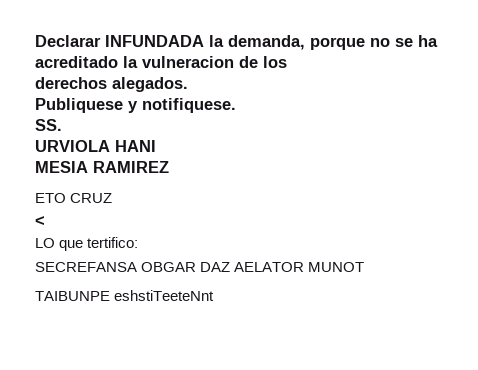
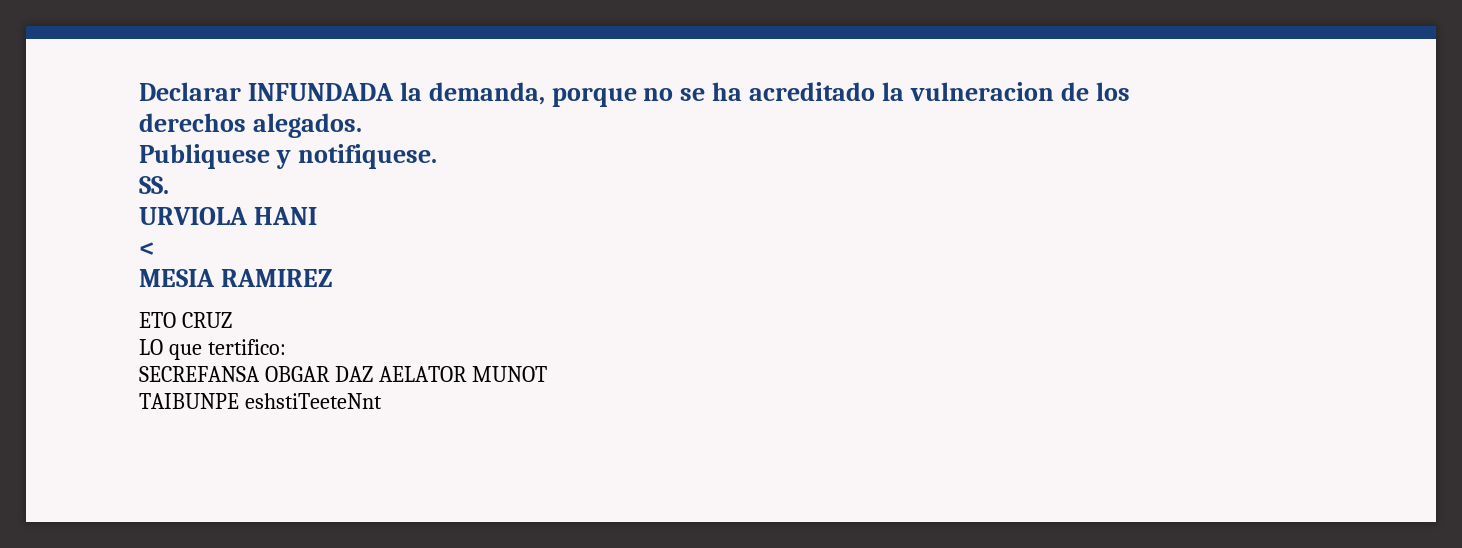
(156, 146) none -> [139,242,154,256] // <
[35,216,45,226] // < -> (232, 320) none

